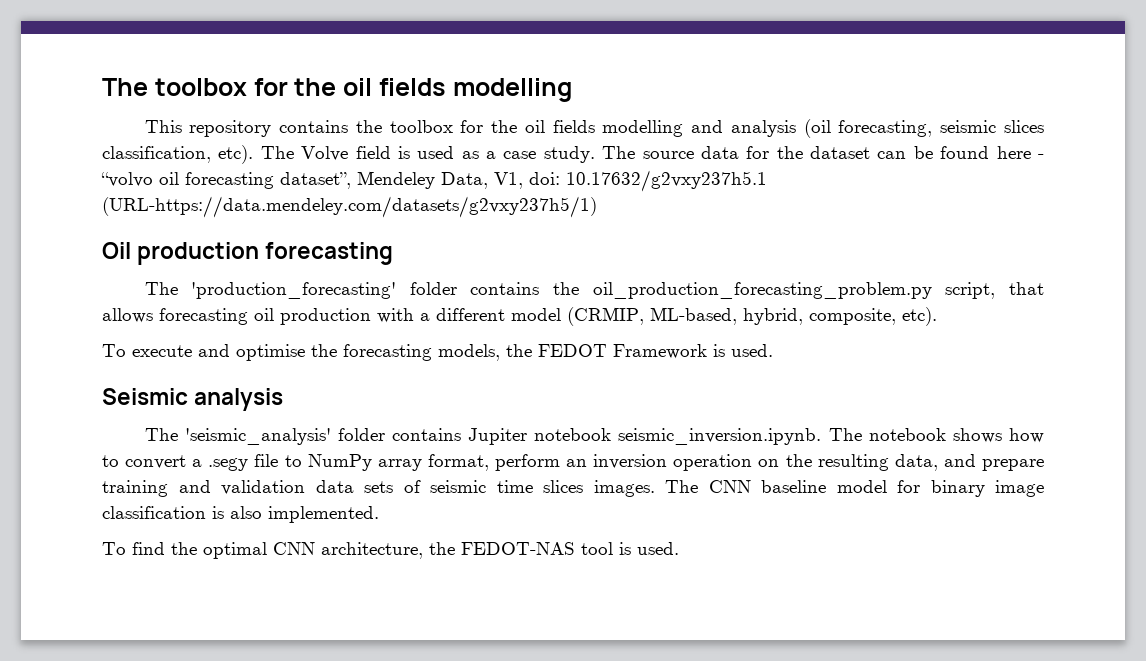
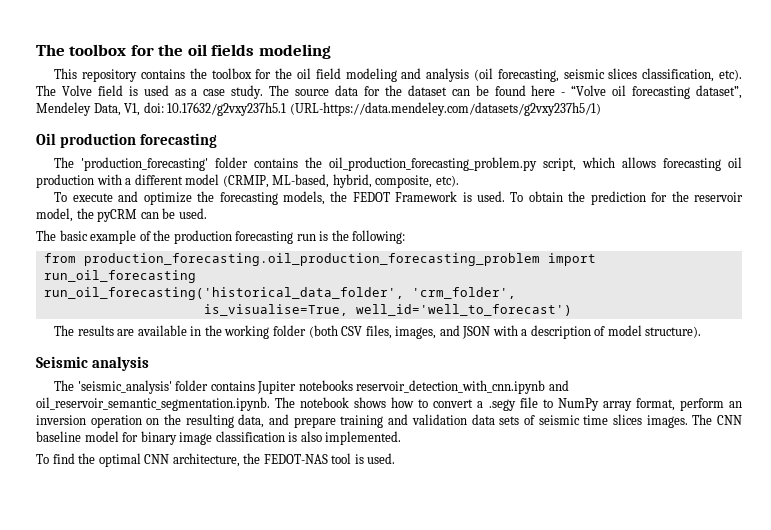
[452,78,572,102] modelling -> [258,44,331,59] modeling
[552,120,684,137] fields modelling -> [315,68,397,82] field modeling
[101,172,153,187] “volvo -> [571,85,607,96] “Volve
[1009,282,1044,295] that -> [582,157,616,168] which
[236,344,305,361] optimise -> [143,192,192,205] optimize
(773, 350) none -> [510,191,744,205] [36,208,207,222] [36,230,406,244] [43,253,596,266] [43,270,196,283] [43,287,516,300] [203,304,572,316] [54,325,702,339] To obtain the prediction for the reservoir model, the pyCRM can be used. // The basic example of the production forecasting run is the following: // from production_forecasting.oil_production_forecasting_problem import run_oil_forecasting // run_oil_forecasting('historical_data_folder', 'crm_folder', // is_visualise=True, well_id='well_to_forecast') // The results are available in the working folder (both CSV files, images, and JSON with a description of model structure).
[534,428,822,445] notebook seismic_inversion.ipynb. -> [298,380,569,394] [36,397,270,411] notebooks reservoir_detection_with_cnn.ipynb and oil_reservoir_semantic_segmentation.ipynb.

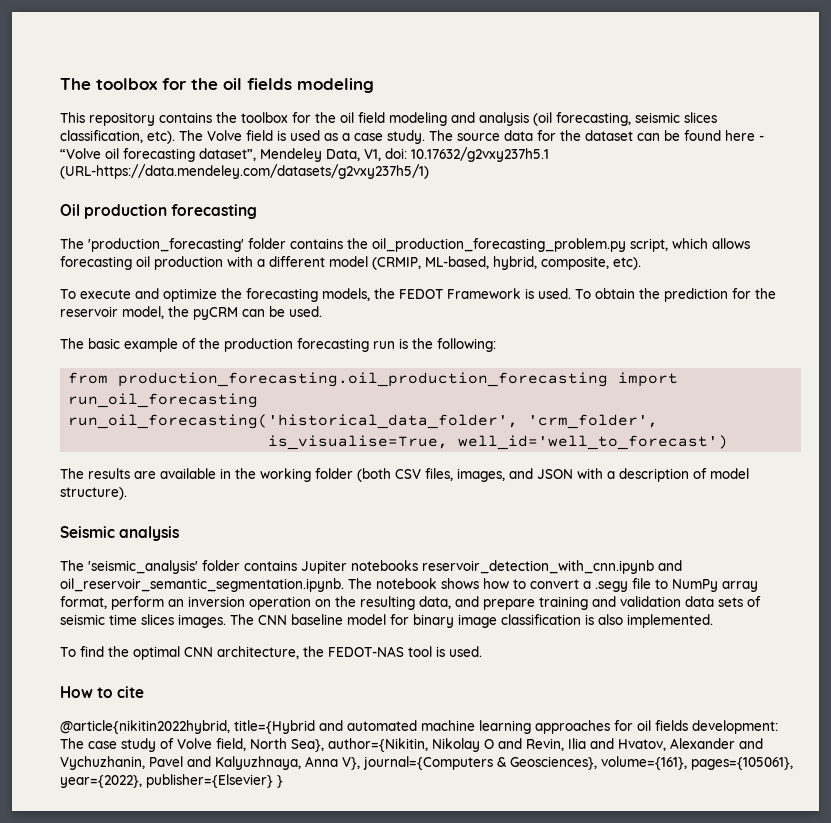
[83,253,540,266] production_forecasting.oil_production_forecasting_problem -> [118,372,609,387] production_forecasting.oil_production_forecasting
(396, 458) none -> [60,686,145,698] [60,720,778,734] [60,738,763,752] [60,756,793,770] [60,774,283,788] // How to cite // @article{nikitin2022hybrid, title={Hybrid and automated machine learning approaches for oil fields development: The case study of Volve field, North Sea}, author={Nikitin, Nikolay O and Revin, Ilia and Hvatov, Alexander and Vychuzhanin, Pavel and Kalyuzhnaya, Anna V}, journal={Computers & Geosciences}, volume={161}, pages={105061}, year={2022}, publisher={Elsevier} }

